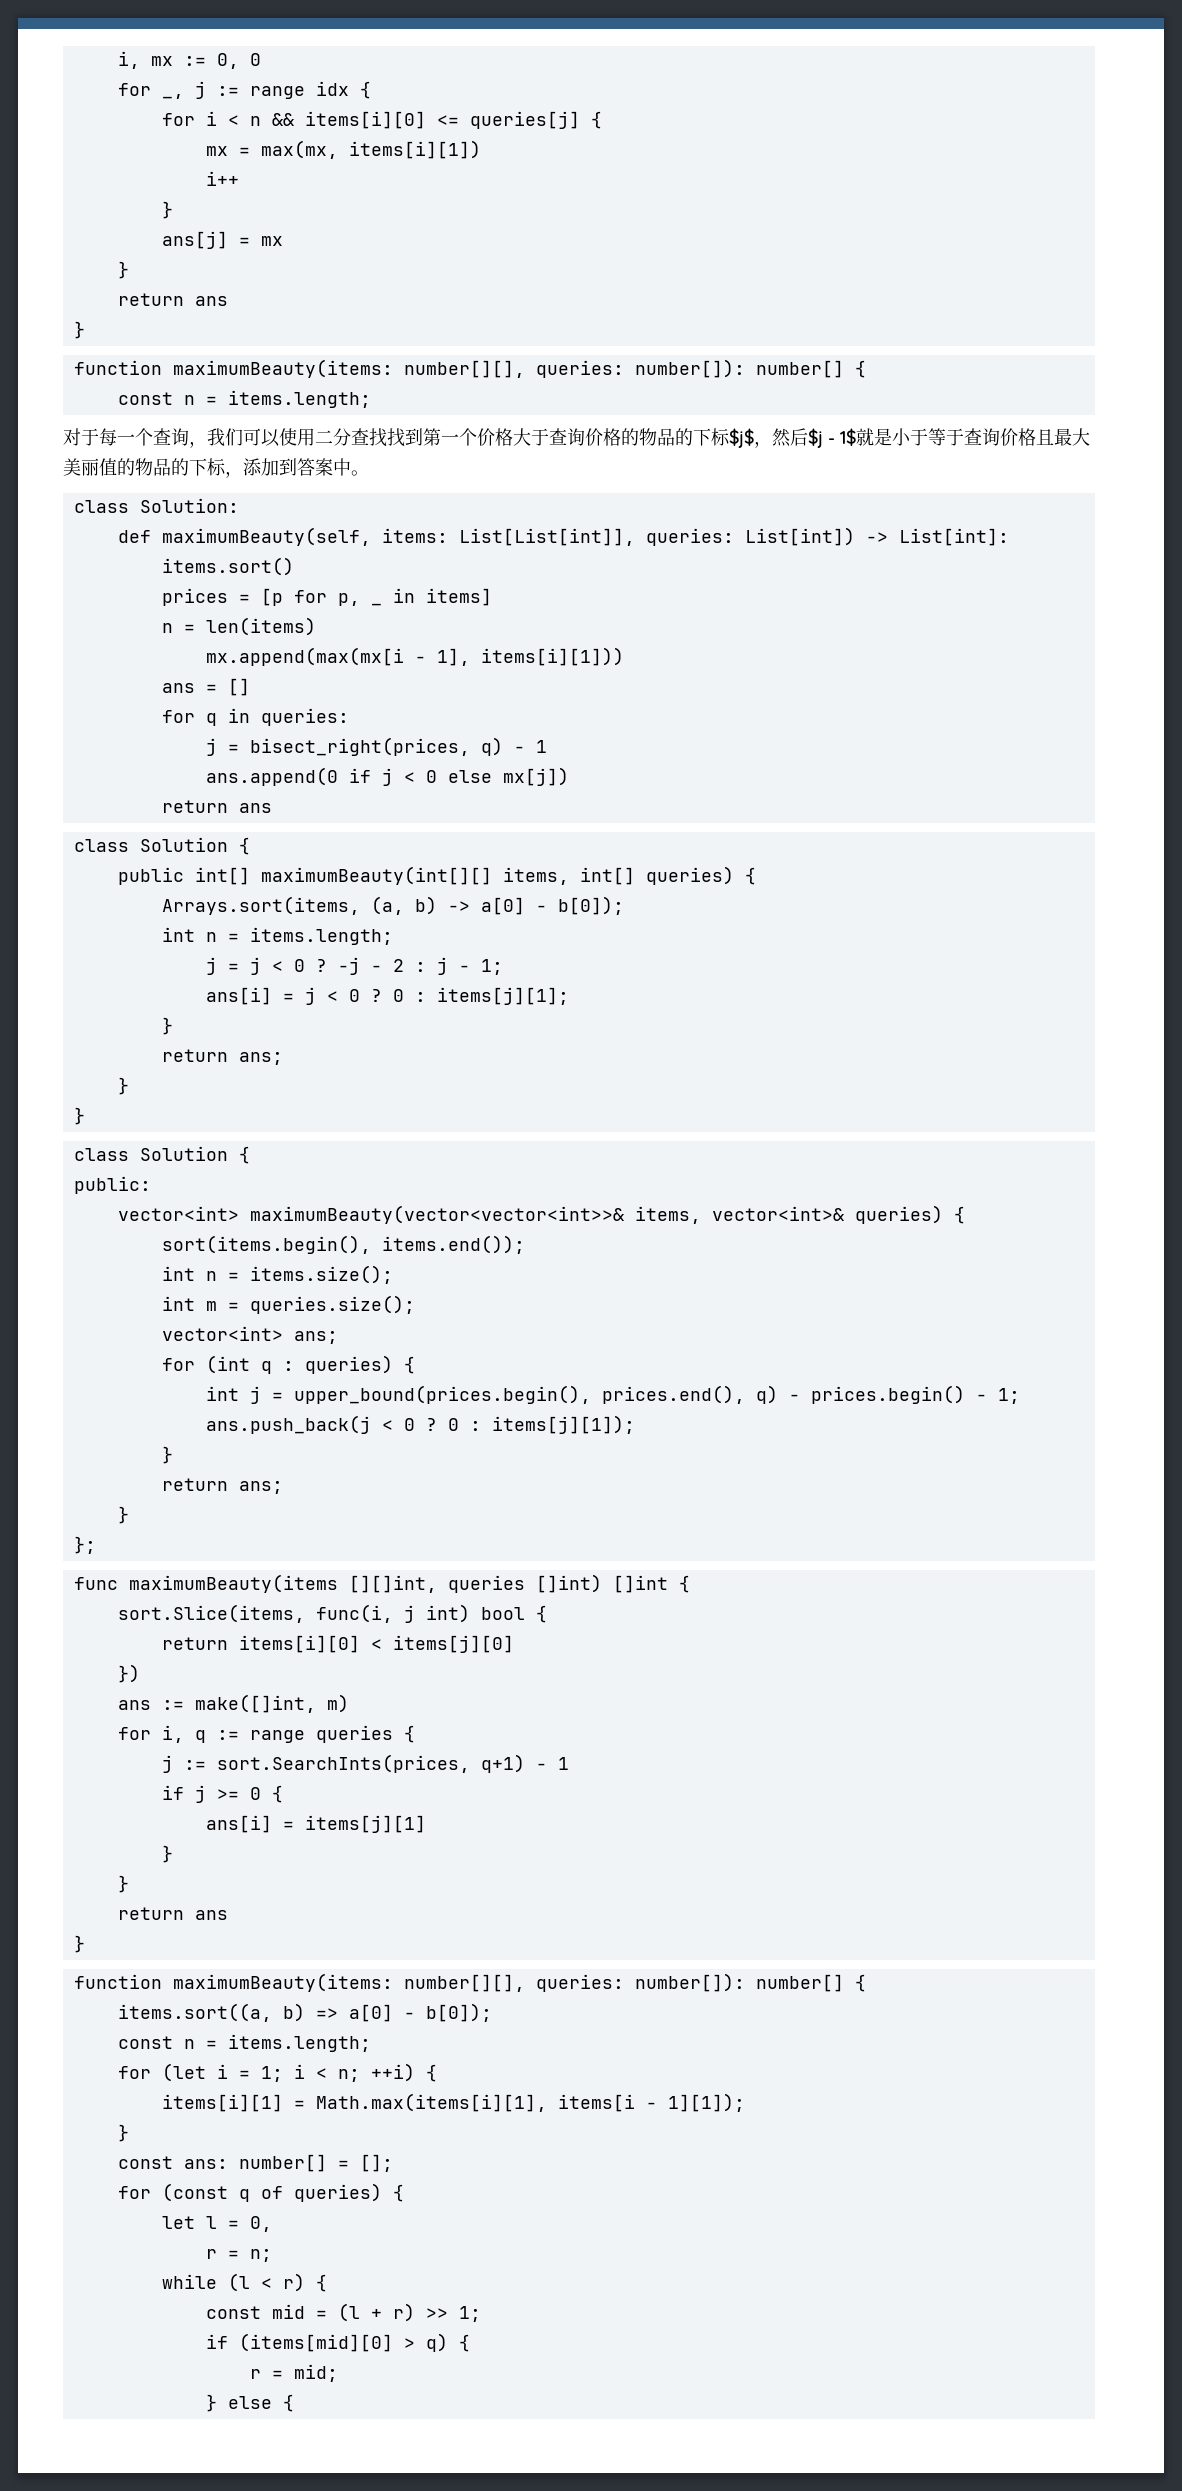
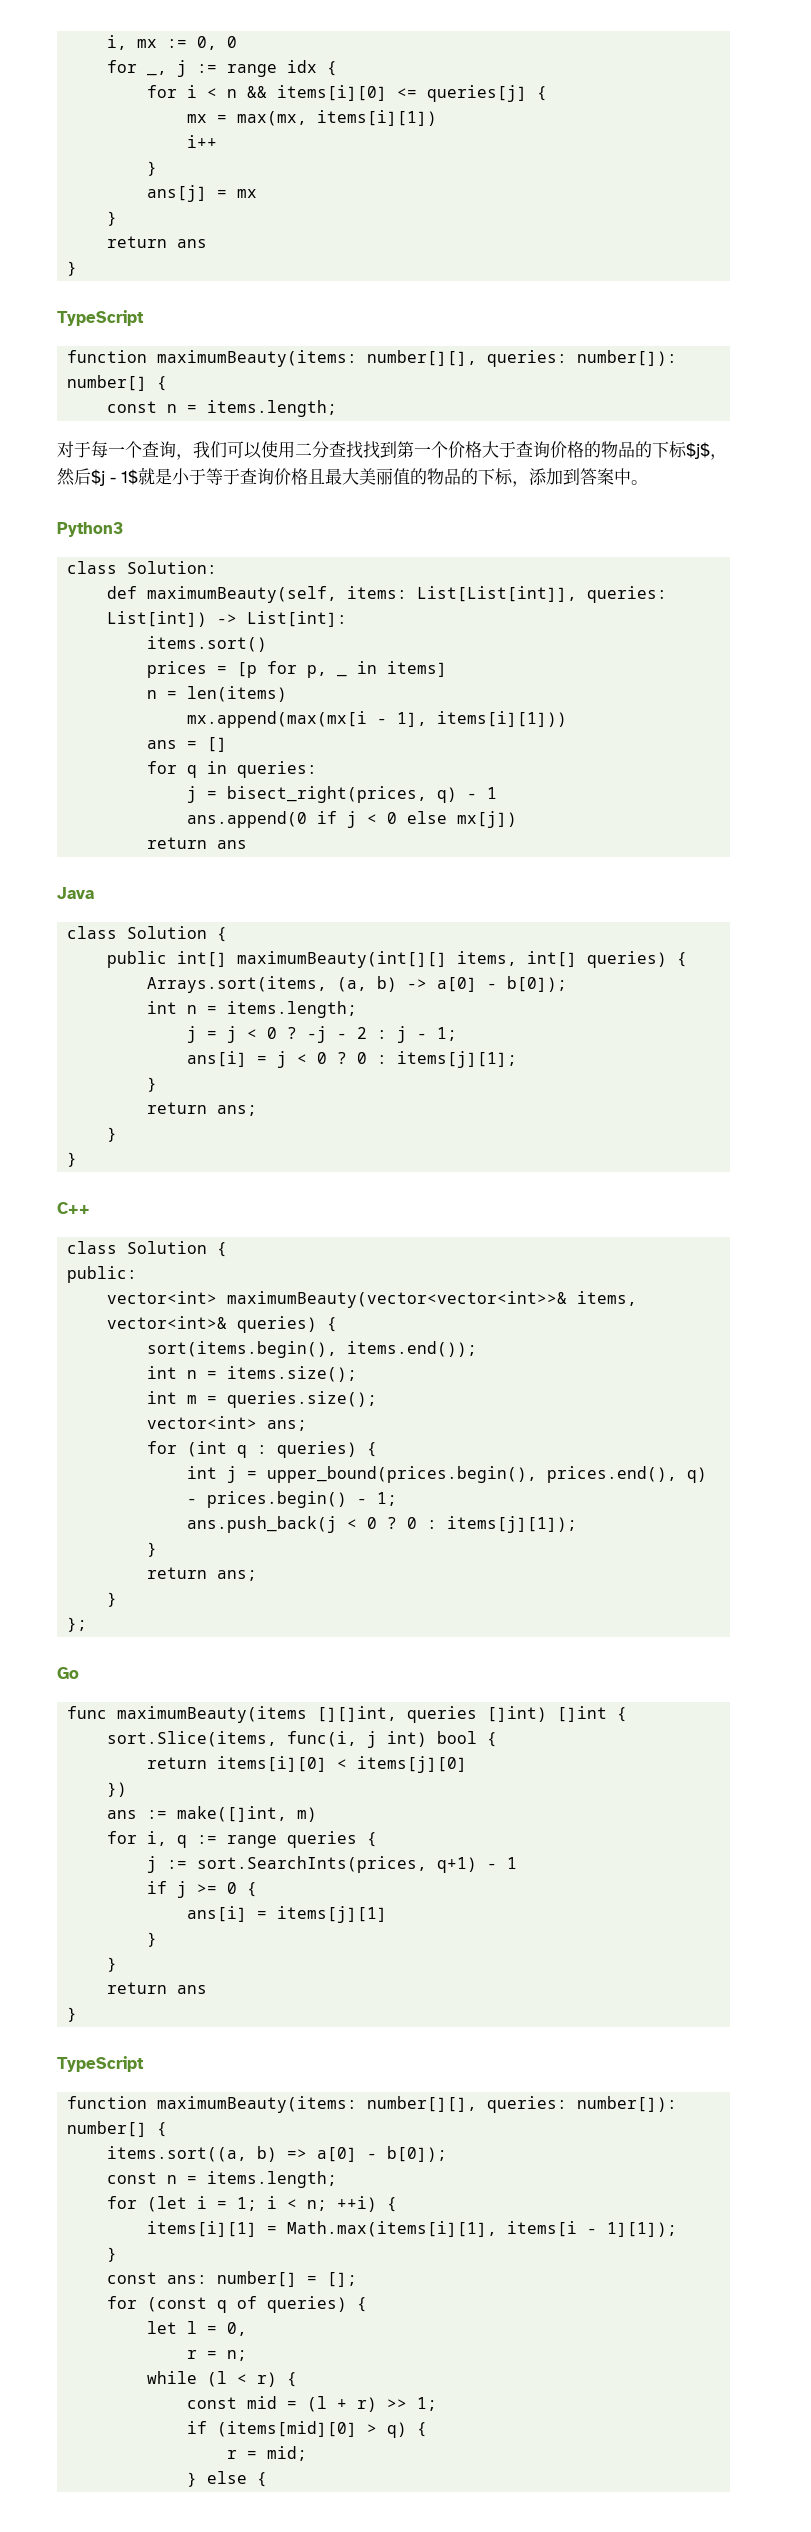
(85, 330) none -> [57,310,144,326] // TypeScript
(369, 473) none -> [57,522,123,537] // Python3
(272, 808) none -> [57,887,94,899] // Java
(85, 1116) none -> [57,1202,90,1214] // C++
(96, 1545) none -> [57,1667,79,1679] // Go
(85, 1944) none -> [57,2056,144,2072] // TypeScript

